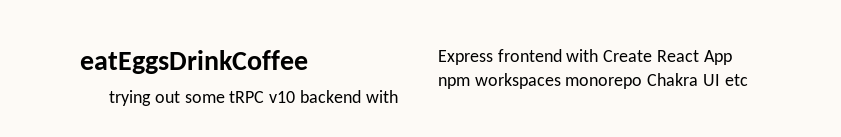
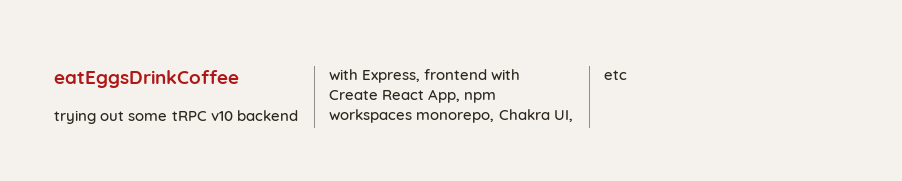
[438,50,493,65] Express -> [362,70,421,83] Express,
[703,50,732,65] App -> [428,89,461,103] App,
[565,73,720,89] monorepo Chakra UI -> [416,109,573,123] monorepo, Chakra UI,

